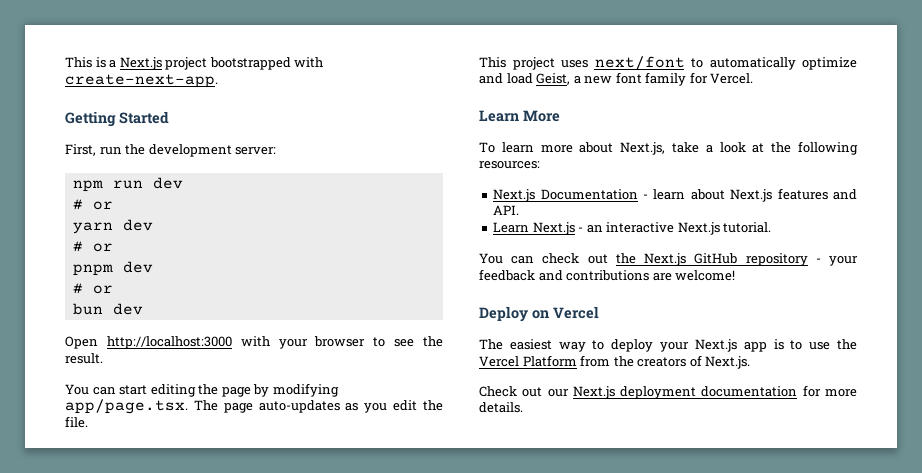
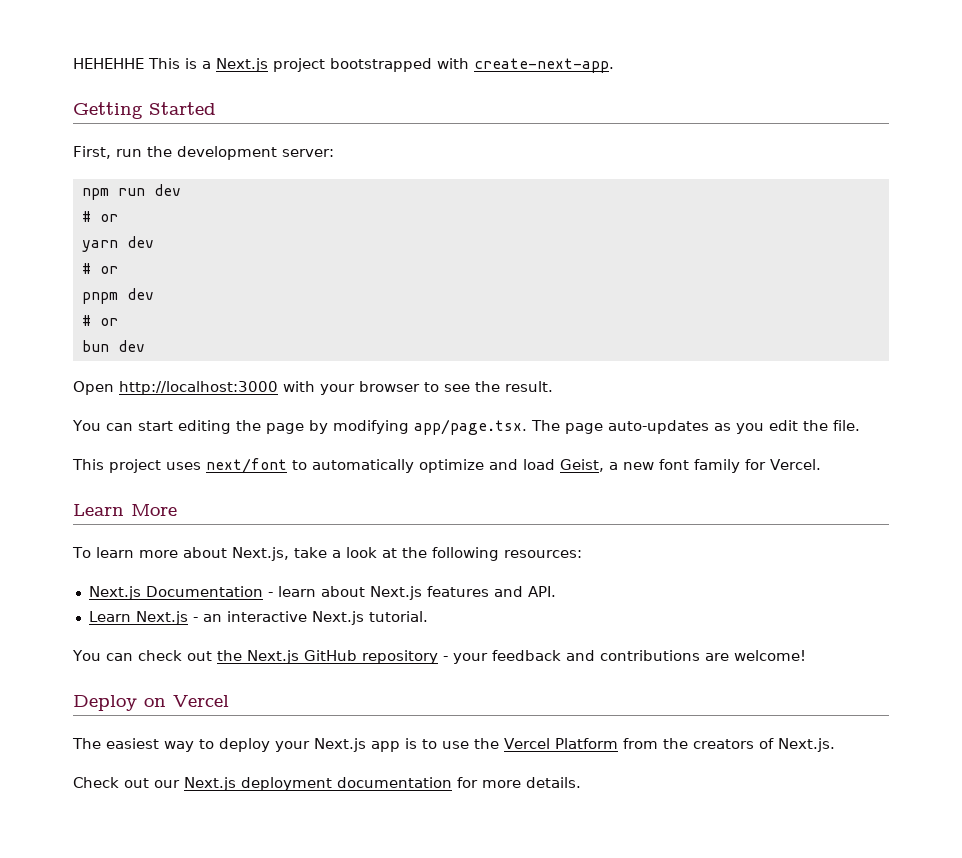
(65, 62) none -> [73,58,144,69] HEHEHHE

